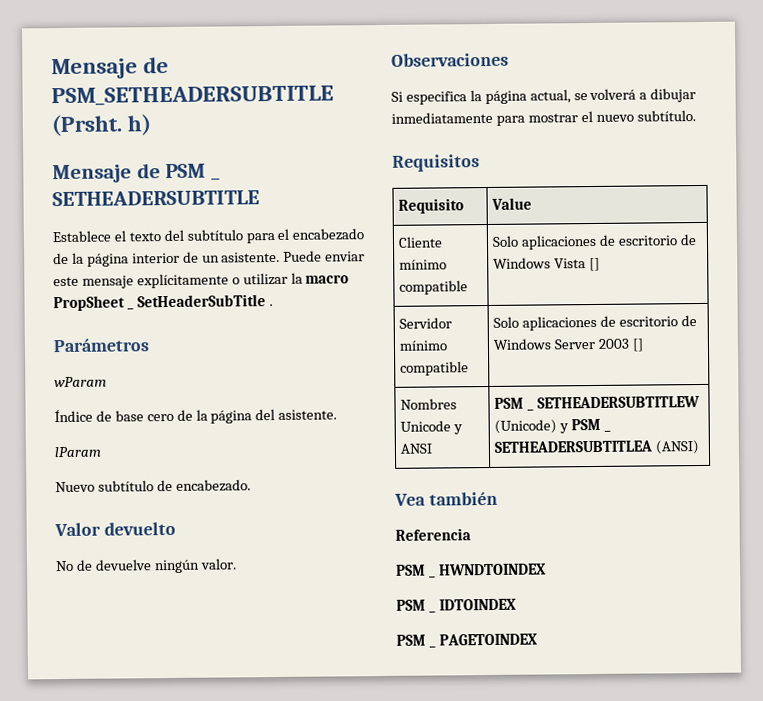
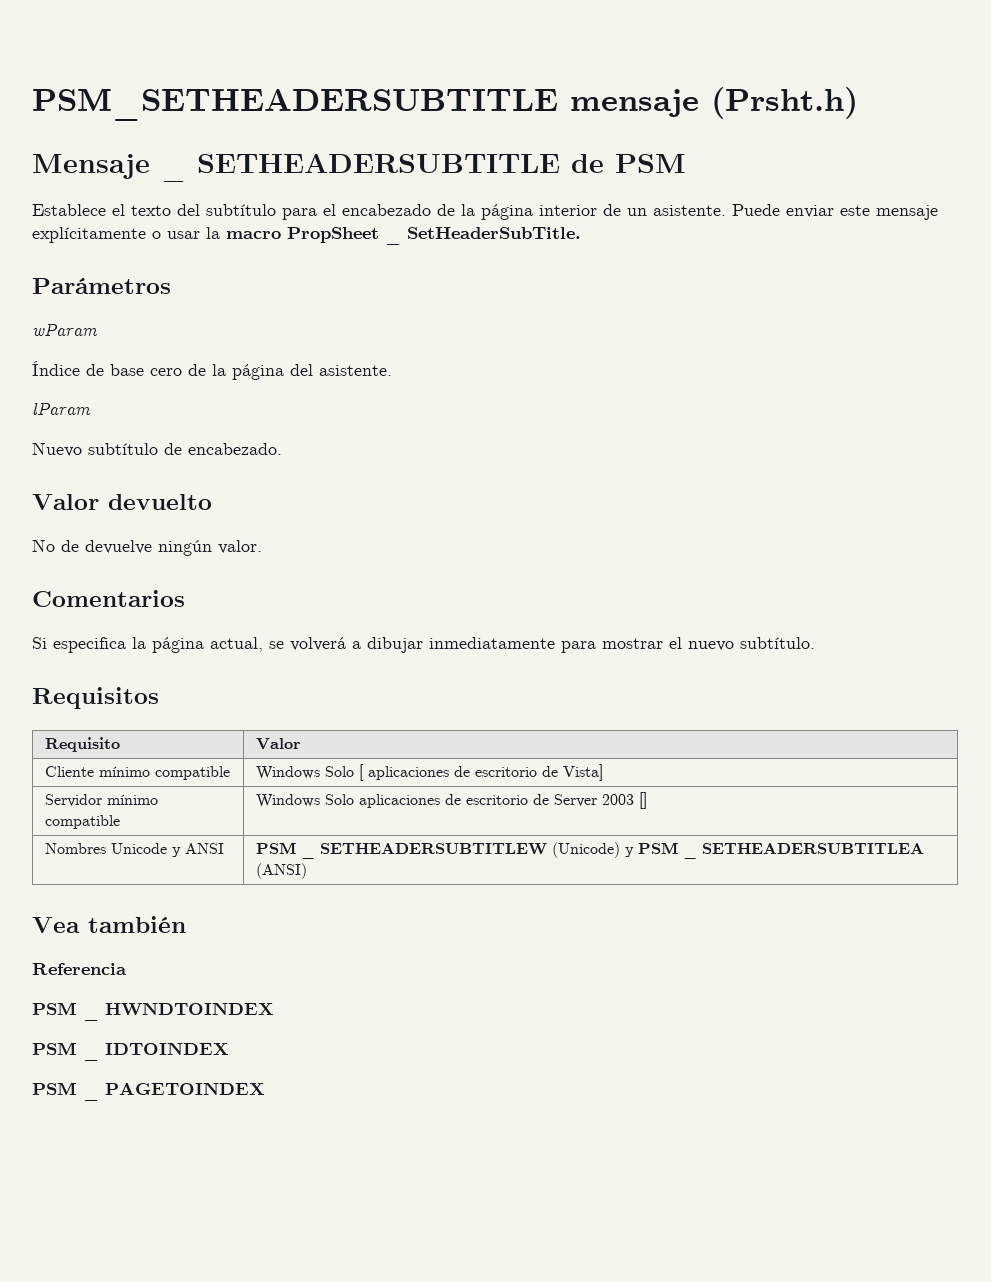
[51,56,170,80] [51,85,334,107] [51,114,152,137] [52,164,132,184] Mensaje de PSM_SETHEADERSUBTITLE (Prsht. h) // Mensaje -> [32,87,858,121] [32,154,186,182] [197,154,560,173] PSM_SETHEADERSUBTITLE mensaje (Prsht.h) // Mensaje _ SETHEADERSUBTITLE
[210,177,220,181] [52,190,260,207] _ SETHEADERSUBTITLE -> (686, 163) none
[242,272,288,286] utilizar -> [167,231,200,239] usar
[136,294,273,308] SetHeaderSubTitle . -> [407,227,581,239] SetHeaderSubTitle.
[391,52,509,67] Observaciones -> [32,590,185,607] Comentarios
[491,197,533,210] Value -> [256,738,302,750] Valor
[492,234,697,250] [493,257,601,272] [399,317,453,329] [399,340,449,351] [400,361,470,376] [493,315,697,331] [493,338,552,350] Solo aplicaciones de escritorio de Windows Vista [] // Servidor mínimo compatible | Solo aplicaciones de escritorio de Windows -> [256,764,604,781] [45,794,159,807] [45,815,121,829] [256,794,550,808] Windows Solo [ aplicaciones de escritorio de Vista] // Servidor mínimo compatible | Windows Solo aplicaciones de escritorio de

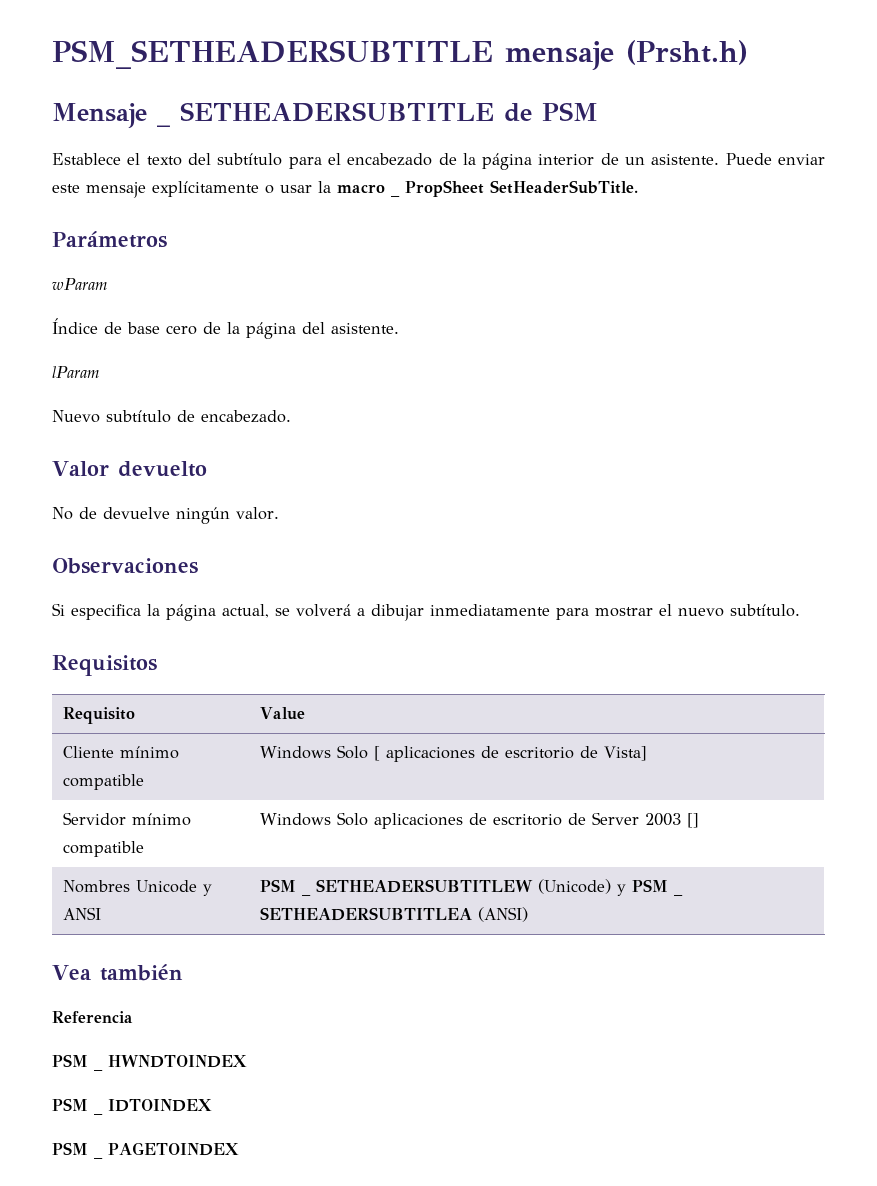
[287,227,401,245] PropSheet _ -> [391,180,484,197] _ PropSheet
[32,590,185,607] Comentarios -> [52,558,198,574] Observaciones
[256,738,302,750] Valor -> [259,707,305,720] Value

